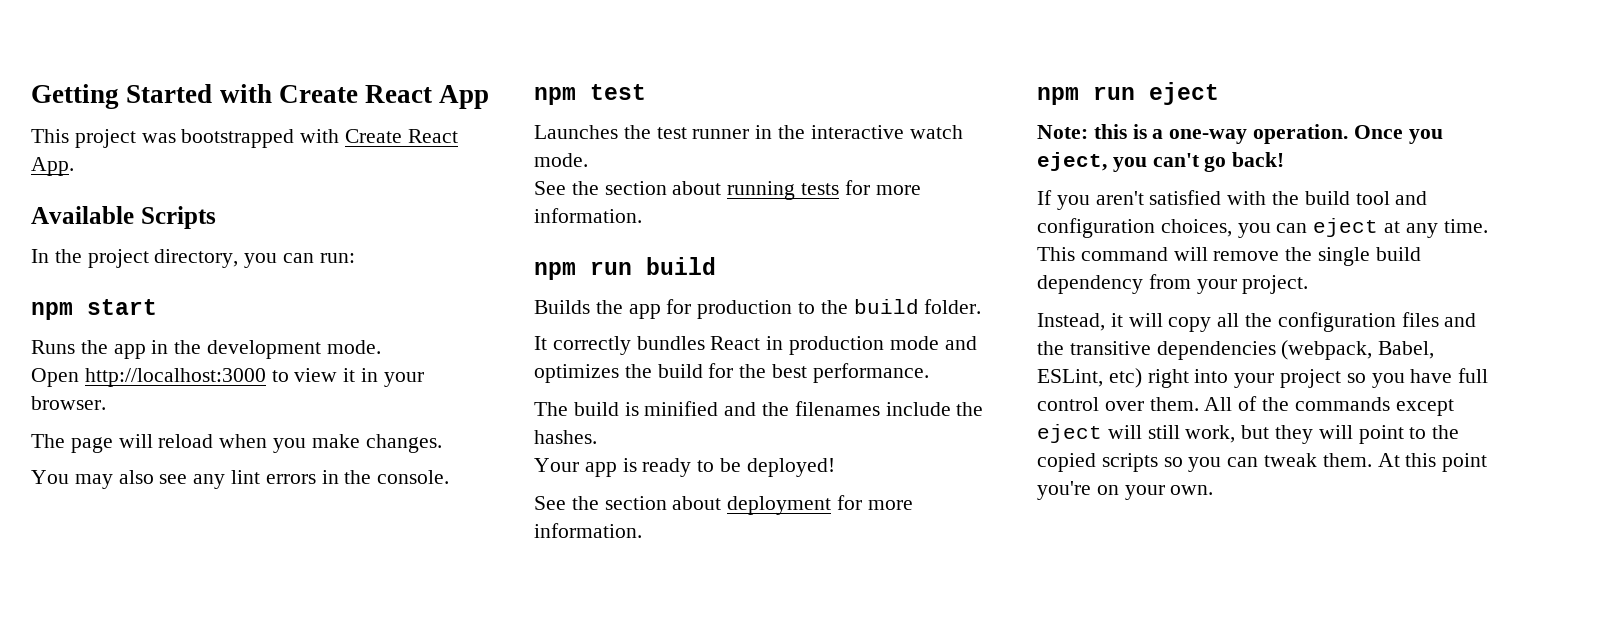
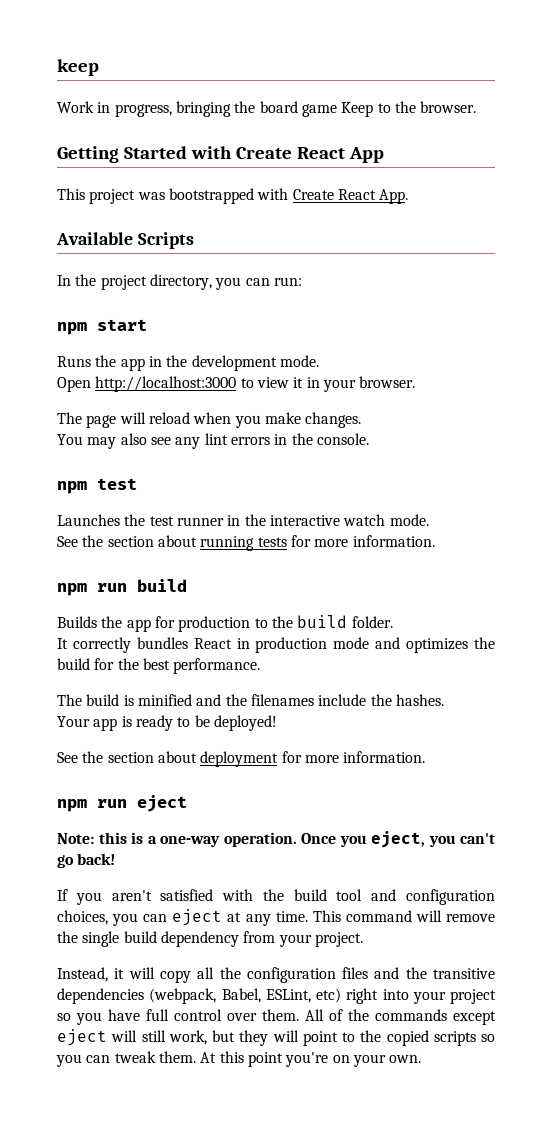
(31, 96) none -> [57,59,99,76] [57,101,477,117] keep // Work in progress, bringing the board game Keep to the browser. //

